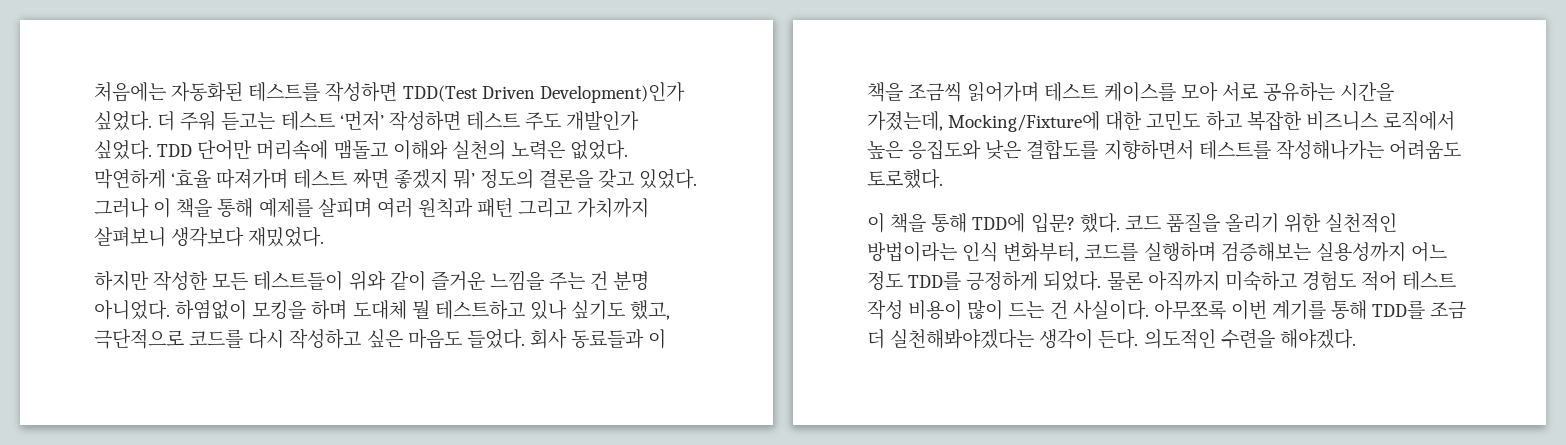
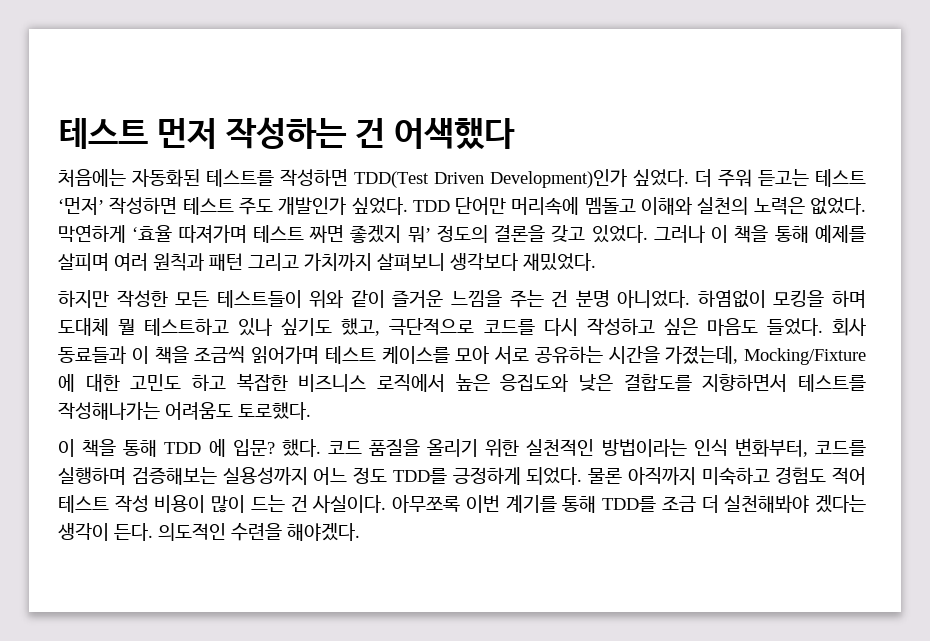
(94, 91) none -> [58,117,516,149] 테스트 먼저 작성하는 건 어색했다 //
[333,140,388,159] 맴돌고 -> [584,197,636,214] 멤돌고
[948,111,1101,132] Mocking/Fixture에 -> [744,348,866,365] [58,374,75,392] Mocking/Fixture 에
[972,213,1026,233] TDD에 -> [164,439,226,457] TDD 에
[890,329,1035,349] 실천해봐야겠다는 -> [724,495,867,513] 실천해봐야 겠다는

